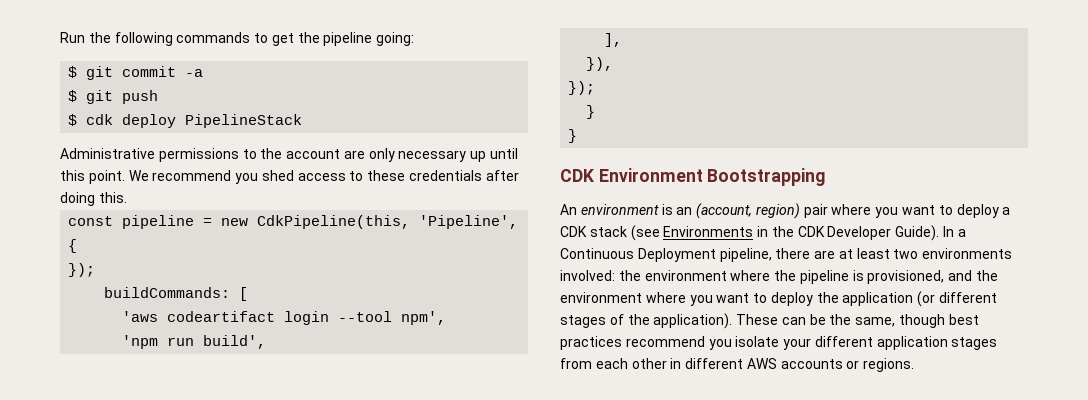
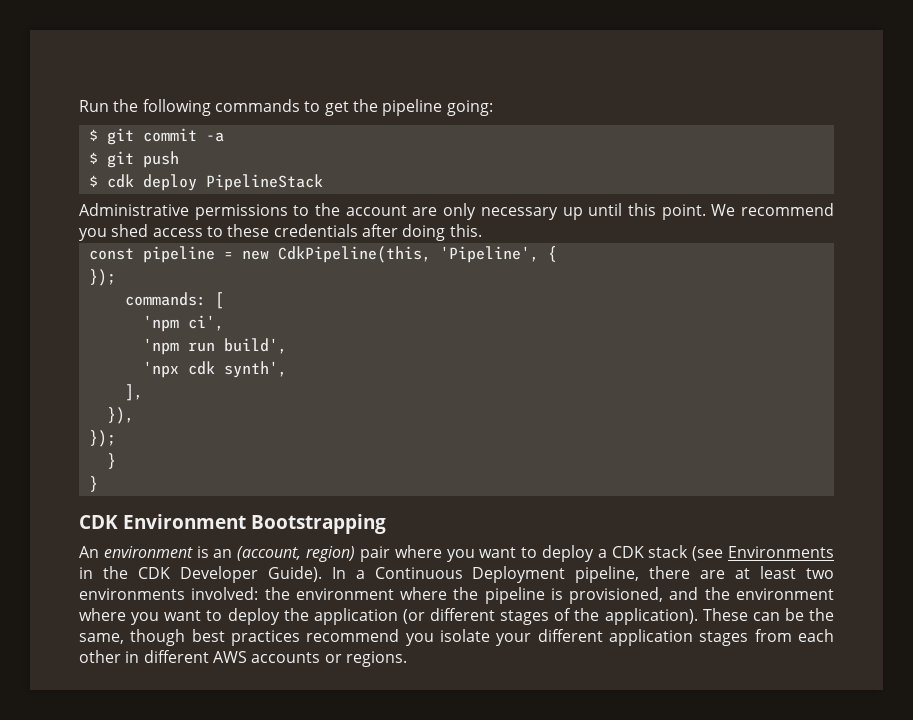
[104,287,231,298] buildCommands: -> [124,292,206,306] commands:
[122,311,447,325] 'aws codeartifact login --tool npm', -> [142,315,224,332] 'npm ci',
(267, 342) none -> [142,361,287,378] // 'npx cdk synth',

